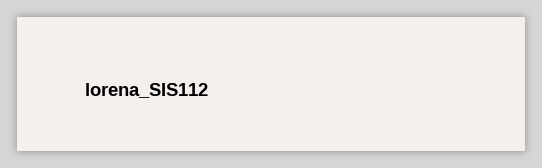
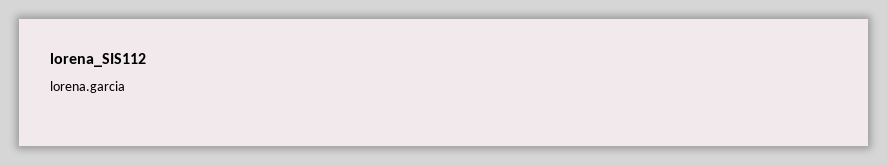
(208, 90) none -> [50,81,125,93] // lorena.garcia

